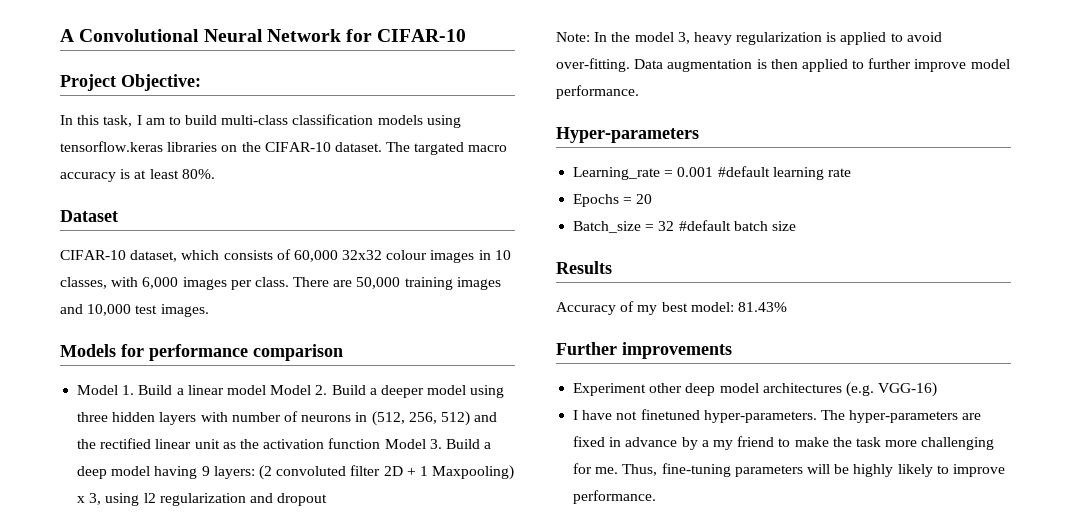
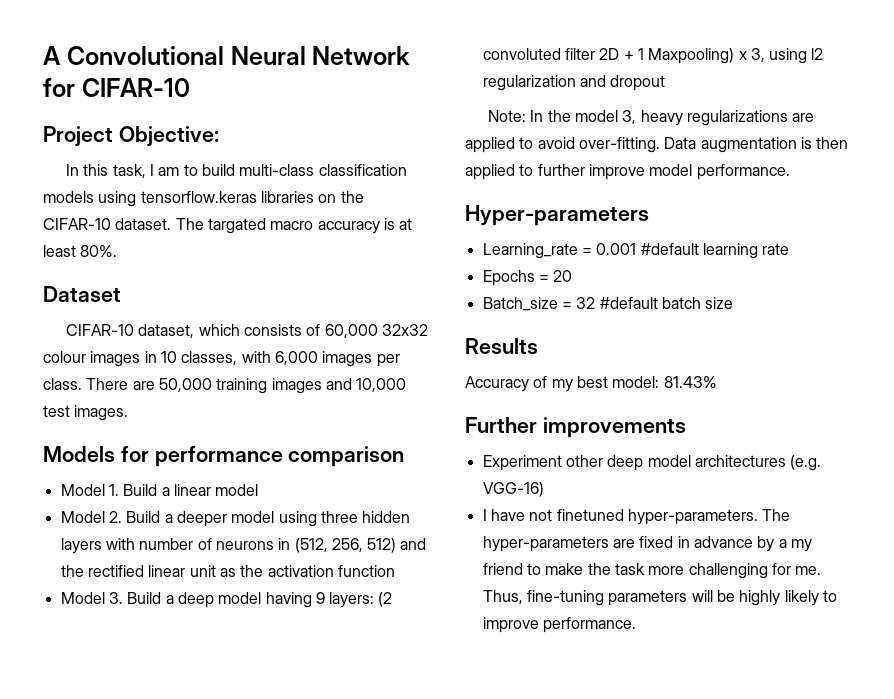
(266, 390) none -> (259, 490) //
(381, 443) none -> (395, 571) //
[736,32,837,45] regularization is -> [686,110,815,126] regularizations are

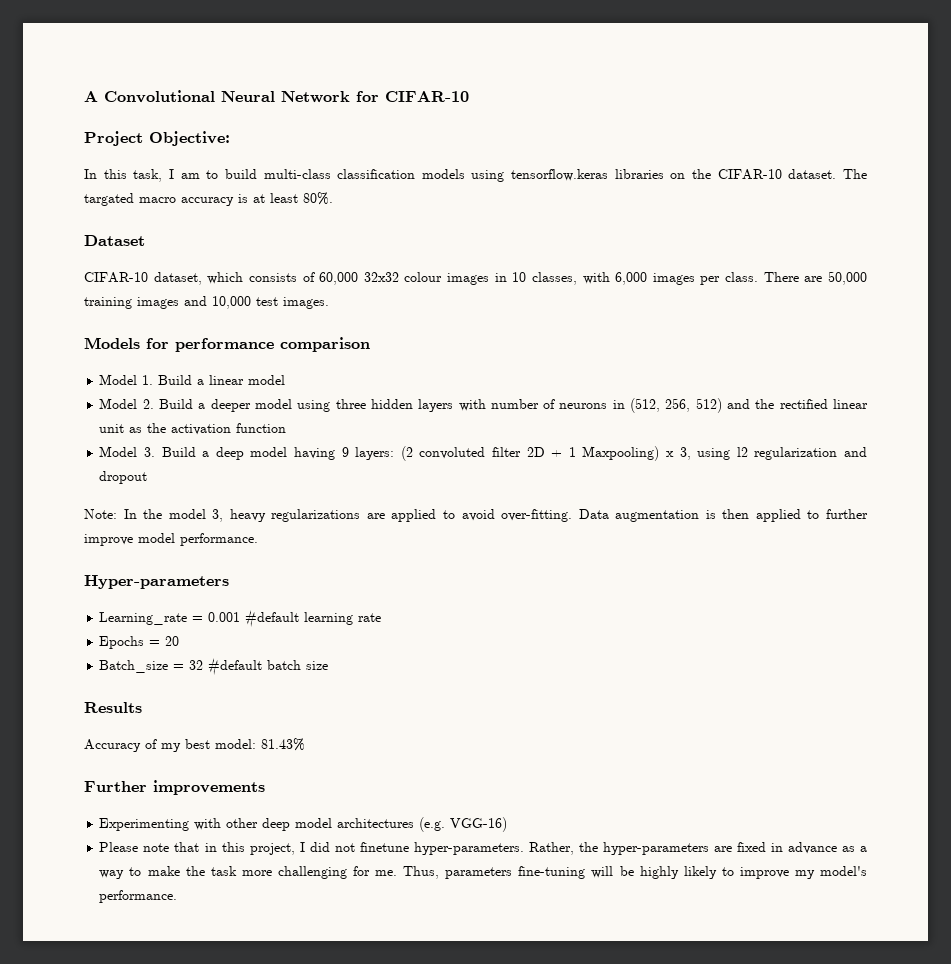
[482,455,562,471] Experiment -> [99,818,222,831] Experimenting with
[482,509,791,525] I have not finetuned hyper-parameters. The -> [99,842,598,855] Please note that in this project, I did not finetune hyper-parameters. Rather, the
[757,536,812,552] [482,563,523,575] by a my friend -> [841,846,867,852] [99,870,125,879] as a way
[526,590,688,606] fine-tuning parameters -> [445,866,586,879] parameters fine-tuning
(539, 625) none -> [794,866,868,879] my model's

